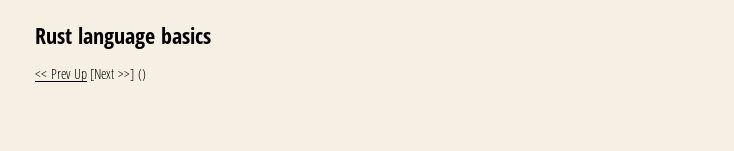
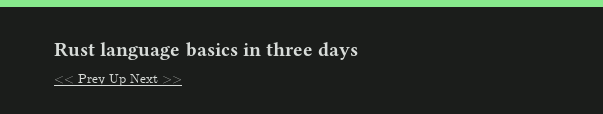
(211, 35) none -> [242,42,359,60] in three days
[90,69,146,81] [Next >>] () -> [130,74,182,84] Next >>

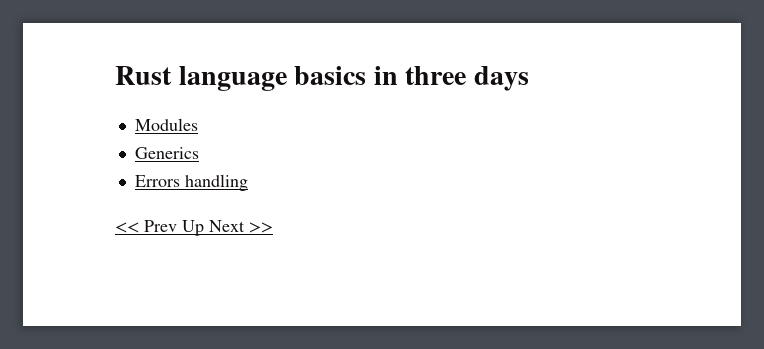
(359, 51) none -> [134,118,198,131] [134,147,199,159] [134,174,248,191] // Modules // Generics // Errors handling

